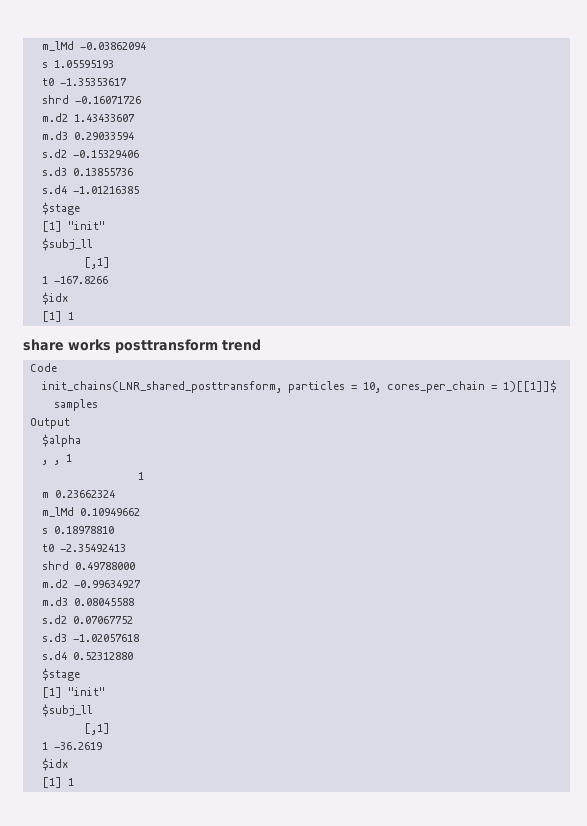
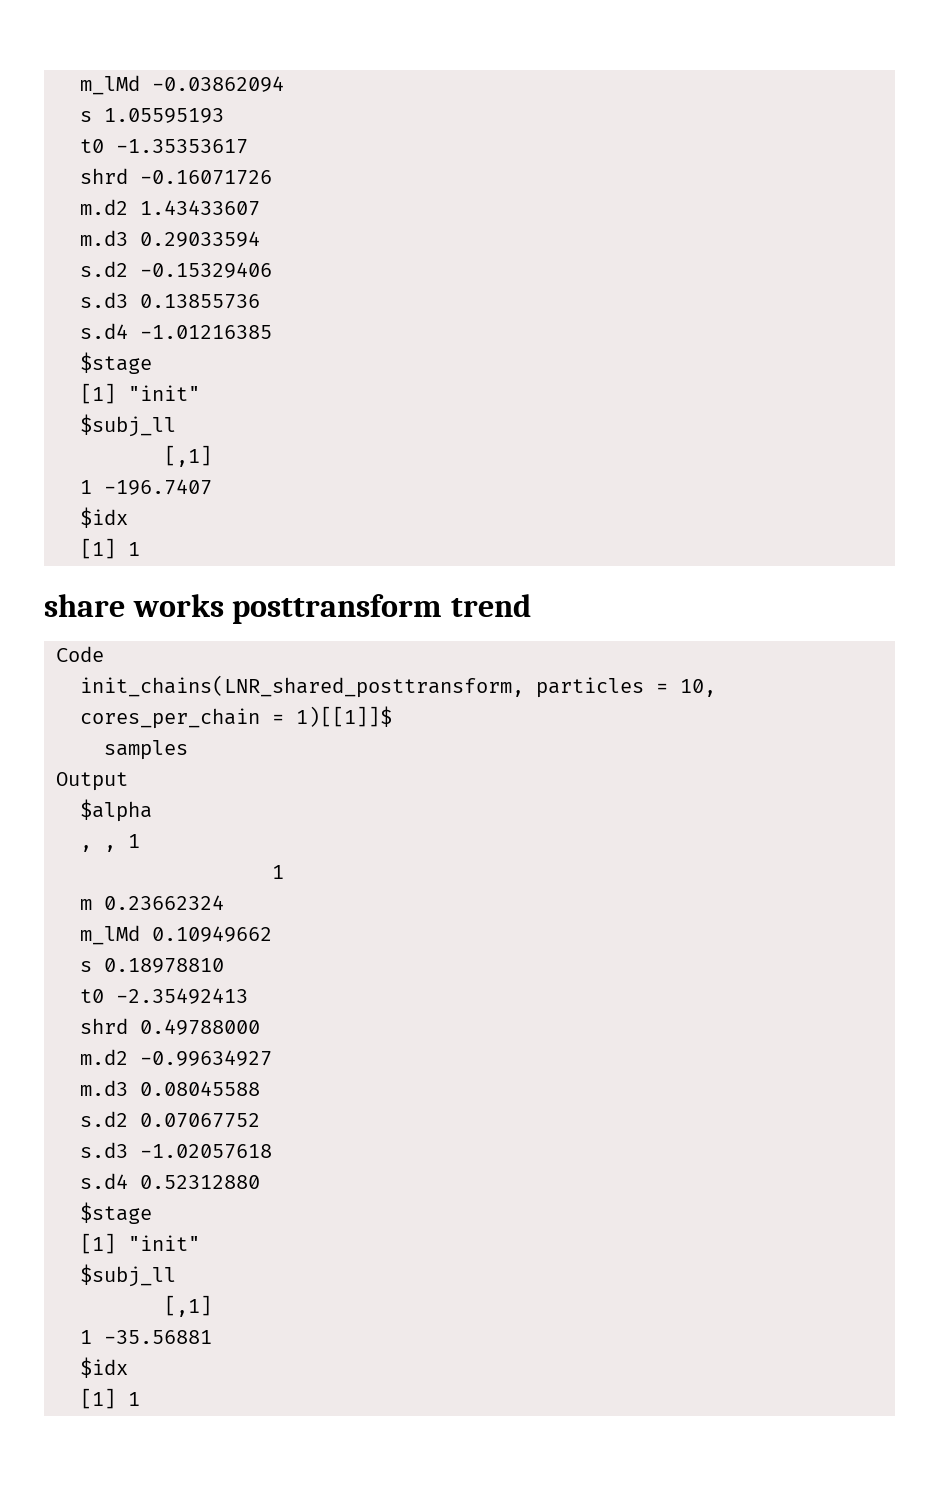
[53,276,108,284] -167.8266 -> [104,479,213,495] -196.7407
[53,742,102,750] -36.2619 -> [104,1330,213,1344] -35.56881

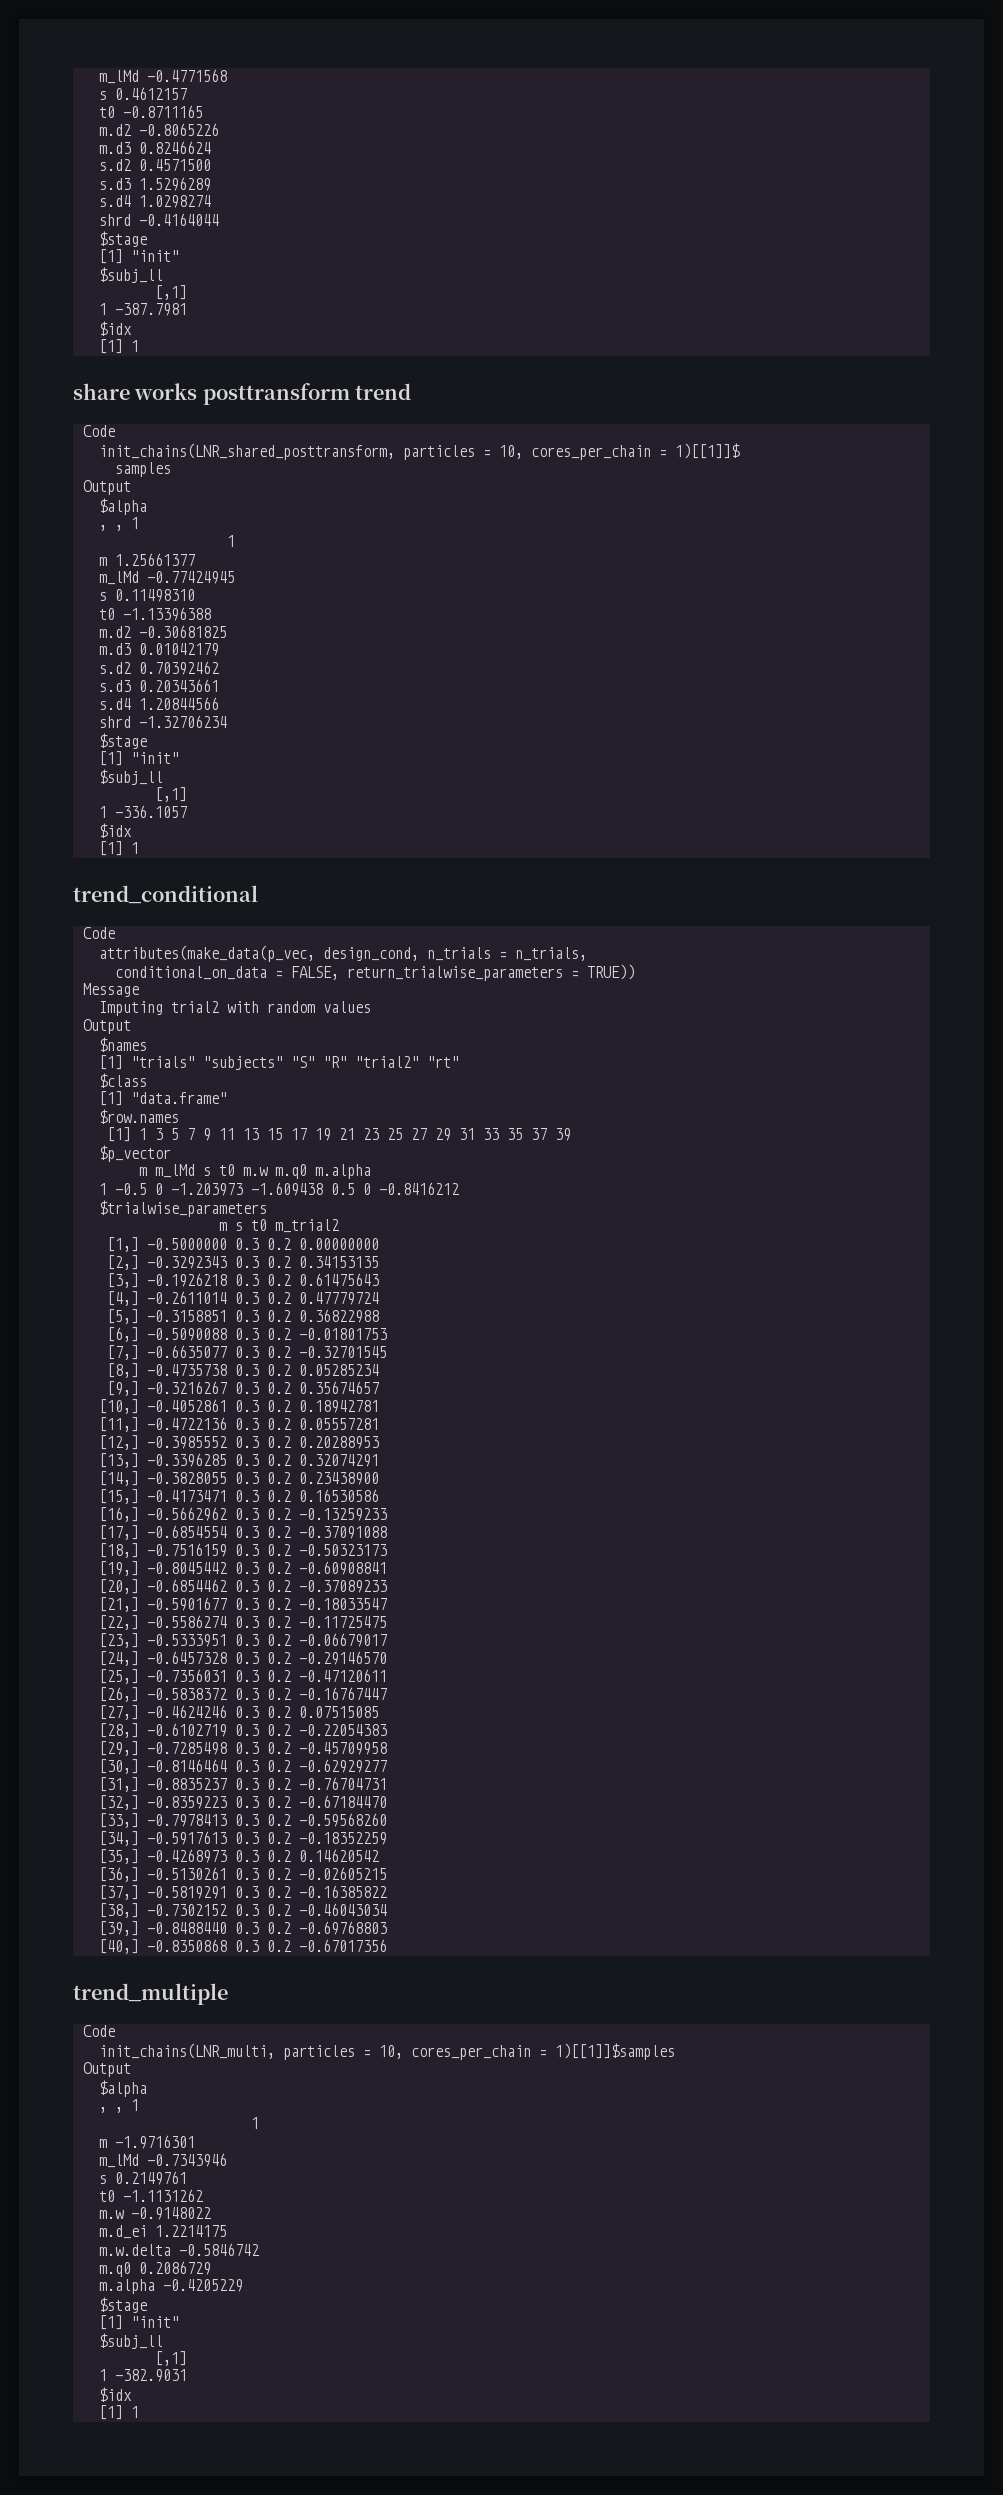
[80,75,285,95] [80,108,225,123] [80,139,249,154] [80,168,273,185] [80,199,261,216] [80,230,261,247] [80,261,273,278] [80,292,261,309] [80,323,273,339] [80,352,153,374] [80,383,201,404] [80,414,177,437] [164,445,213,467] [80,479,213,495] m_lMd -0.03862094 // s 1.05595193 // t0 -1.35353617 // shrd -0.16071726 // m.d2 1.43433607 // m.d3 0.29033594 // s.d2 -0.15329406 // s.d3 0.13855736 // s.d4 -1.01216385 // $stage // [1] "init" // $subj_ll // [,1] // 1 -196.7407 -> [98,69,227,84] [98,87,187,100] [98,105,203,118] [98,123,219,136] [98,141,211,154] [98,159,211,171] [98,177,211,191] [98,195,211,208] [98,213,219,226] [98,231,147,247] [98,249,179,264] [98,267,163,283] [154,285,187,300] [98,303,187,316] m_lMd -0.4771568 // s 0.4612157 // t0 -0.8711165 // m.d2 -0.8065226 // m.d3 0.8246624 // s.d2 0.4571500 // s.d3 1.5296289 // s.d4 1.0298274 // shrd -0.4164044 // $stage // [1] "init" // $subj_ll // [,1] // 1 -387.7981
[104,895,225,910] [80,925,273,945] [80,958,225,973] [80,988,249,1004] [80,1018,261,1035] [80,1049,273,1066] [80,1080,261,1096] [80,1111,261,1128] [80,1142,273,1159] [80,1173,261,1189] [80,1202,153,1224] [80,1233,201,1254] [80,1264,177,1287] [164,1295,213,1317] [80,1330,213,1344] [80,1357,129,1378] [80,1388,141,1409] 0.23662324 // m_lMd 0.10949662 // s 0.18978810 // t0 -2.35492413 // shrd 0.49788000 // m.d2 -0.99634927 // m.d3 0.08045588 // s.d2 0.07067752 // s.d3 -1.02057618 // s.d4 0.52312880 // $stage // [1] "init" // $subj_ll // [,1] // 1 -35.56881 // $idx // [1] 1 -> [114,553,195,566] [98,571,235,585] [98,589,195,602] [98,607,211,621] [98,625,227,638] [98,643,219,656] [98,661,219,675] [98,679,219,692] [98,697,219,710] [98,715,227,728] [98,733,147,749] [98,751,179,766] [98,769,163,785] [154,787,187,802] [98,805,187,818] [98,823,132,838] [98,841,139,856] [73,885,258,904] [82,927,115,939] [98,945,587,962] [114,964,635,981] [82,983,139,997] [98,1001,371,1016] [82,1019,131,1034] [98,1037,147,1052] [98,1055,459,1070] [98,1073,147,1088] [98,1091,227,1106] [98,1109,179,1124] [106,1127,571,1142] [98,1145,171,1162] [138,1164,371,1179] [98,1182,459,1196] [98,1200,267,1217] [218,1219,339,1233] [106,1237,379,1252] [106,1255,379,1270] [106,1273,379,1288] [106,1291,379,1306] [106,1309,379,1324] [106,1327,387,1342] [106,1345,387,1360] [106,1363,379,1378] [106,1381,379,1396] [98,1399,379,1414] [98,1417,379,1432] [98,1435,379,1450] [98,1453,379,1468] [98,1471,379,1486] [98,1489,379,1504] [98,1507,387,1522] [98,1525,387,1540] [98,1543,387,1558] [98,1561,387,1576] [98,1579,387,1594] [98,1597,387,1612] [98,1615,387,1630] [98,1633,387,1648] [98,1651,387,1666] [98,1669,387,1684] [98,1687,387,1702] [98,1705,379,1720] [98,1723,387,1738] [98,1741,387,1756] [98,1759,387,1774] [98,1777,387,1792] [98,1795,387,1810] [98,1813,387,1828] [98,1831,387,1846] [98,1849,379,1864] [98,1867,387,1882] [98,1885,387,1900] [98,1903,387,1918] [98,1921,387,1936] [98,1939,387,1954] [73,1983,228,2005] [82,2025,115,2037] [98,2043,675,2060] [82,2062,131,2077] [98,2080,147,2097] [98,2099,139,2113] [250,2117,259,2129] [98,2135,195,2149] [98,2153,227,2168] [98,2171,187,2185] [98,2189,203,2202] [98,2207,211,2220] [98,2225,227,2239] [98,2243,259,2256] [98,2261,211,2277] [98,2279,243,2294] [98,2297,147,2313] [98,2315,179,2330] [98,2333,163,2349] [154,2351,187,2366] [98,2369,187,2382] [98,2387,132,2402] [98,2405,139,2420] 1.25661377 // m_lMd -0.77424945 // s 0.11498310 // t0 -1.13396388 // m.d2 -0.30681825 // m.d3 0.01042179 // s.d2 0.70392462 // s.d3 0.20343661 // s.d4 1.20844566 // shrd -1.32706234 // $stage // [1] "init" // $subj_ll // [,1] // 1 -336.1057 // $idx // [1] 1 // trend_conditional // Code // attributes(make_data(p_vec, design_cond, n_trials = n_trials, // conditional_on_data = FALSE, return_trialwise_parameters = TRUE)) // Message // Imputing trial2 with random values // Output // $names // [1] "trials" "subjects" "S" "R" "trial2" "rt" // $class // [1] "data.frame" // $row.names // [1] 1 3 5 7 9 11 13 15 17 19 21 23 25 27 29 31 33 35 37 39 // $p_vector // m m_lMd s t0 m.w m.q0 m.alpha // 1 -0.5 0 -1.203973 -1.609438 0.5 0 -0.8416212 // $trialwise_parameters // m s t0 m_trial2 // [1,] -0.5000000 0.3 0.2 0.00000000 // [2,] -0.3292343 0.3 0.2 0.34153135 // [3,] -0.1926218 0.3 0.2 0.61475643 // [4,] -0.2611014 0.3 0.2 0.47779724 // [5,] -0.3158851 0.3 0.2 0.36822988 // [6,] -0.5090088 0.3 0.2 -0.01801753 // [7,] -0.6635077 0.3 0.2 -0.32701545 // [8,] -0.4735738 0.3 0.2 0.05285234 // [9,] -0.3216267 0.3 0.2 0.35674657 // [10,] -0.4052861 0.3 0.2 0.18942781 // [11,] -0.4722136 0.3 0.2 0.05557281 // [12,] -0.3985552 0.3 0.2 0.20288953 // [13,] -0.3396285 0.3 0.2 0.32074291 // [14,] -0.3828055 0.3 0.2 0.23438900 // [15,] -0.4173471 0.3 0.2 0.16530586 // [16,] -0.5662962 0.3 0.2 -0.13259233 // [17,] -0.6854554 0.3 0.2 -0.37091088 // [18,] -0.7516159 0.3 0.2 -0.50323173 // [19,] -0.8045442 0.3 0.2 -0.60908841 // [20,] -0.6854462 0.3 0.2 -0.37089233 // [21,] -0.5901677 0.3 0.2 -0.18033547 // [22,] -0.5586274 0.3 0.2 -0.11725475 // [23,] -0.5333951 0.3 0.2 -0.06679017 // [24,] -0.6457328 0.3 0.2 -0.29146570 // [25,] -0.7356031 0.3 0.2 -0.47120611 // [26,] -0.5838372 0.3 0.2 -0.16767447 // [27,] -0.4624246 0.3 0.2 0.07515085 // [28,] -0.6102719 0.3 0.2 -0.22054383 // [29,] -0.7285498 0.3 0.2 -0.45709958 // [30,] -0.8146464 0.3 0.2 -0.62929277 // [31,] -0.8835237 0.3 0.2 -0.76704731 // [32,] -0.8359223 0.3 0.2 -0.67184470 // [33,] -0.7978413 0.3 0.2 -0.59568260 // [34,] -0.5917613 0.3 0.2 -0.18352259 // [35,] -0.4268973 0.3 0.2 0.14620542 // [36,] -0.5130261 0.3 0.2 -0.02605215 // [37,] -0.5819291 0.3 0.2 -0.16385822 // [38,] -0.7302152 0.3 0.2 -0.46043034 // [39,] -0.8488440 0.3 0.2 -0.69768803 // [40,] -0.8350868 0.3 0.2 -0.67017356 // trend_multiple // Code // init_chains(LNR_multi, particles = 10, cores_per_chain = 1)[[1]]$samples // Output // $alpha // , , 1 // 1 // m -1.9716301 // m_lMd -0.7343946 // s 0.2149761 // t0 -1.1131262 // m.w -0.9148022 // m.d_ei 1.2214175 // m.w.delta -0.5846742 // m.q0 0.2086729 // m.alpha -0.4205229 // $stage // [1] "init" // $subj_ll // [,1] // 1 -382.9031 // $idx // [1] 1

